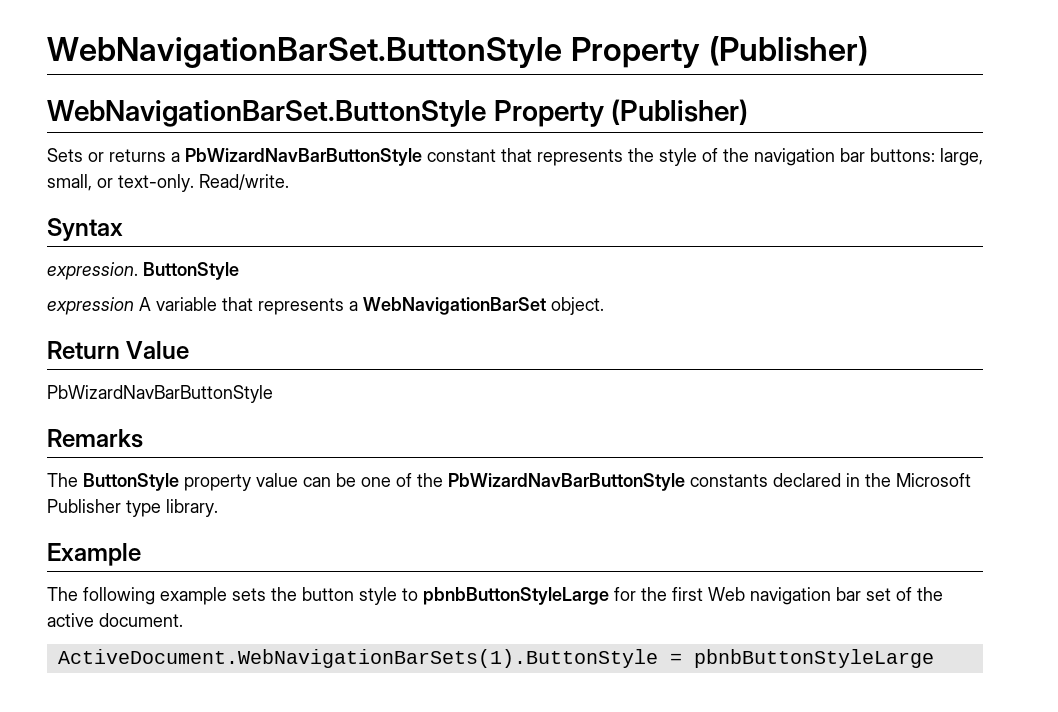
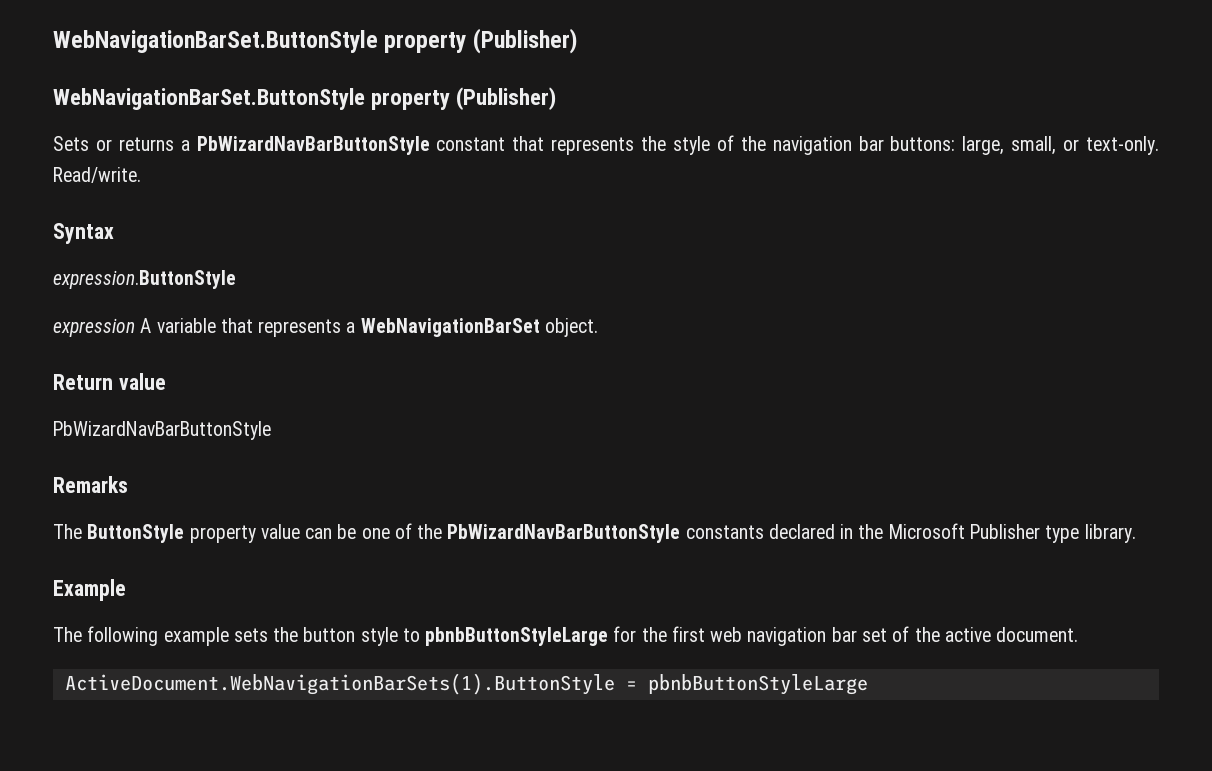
[47,37,700,68] WebNavigationBarSet.ButtonStyle Property -> [53,30,467,53] WebNavigationBarSet.ButtonStyle property
[493,100,604,127] Property -> [371,90,451,110] property
[47,262,239,280] expression. ButtonStyle -> [53,270,236,289] expression.ButtonStyle
[126,341,190,359] Value -> [118,373,166,390] value
[708,587,745,601] Web -> [710,627,743,642] web

